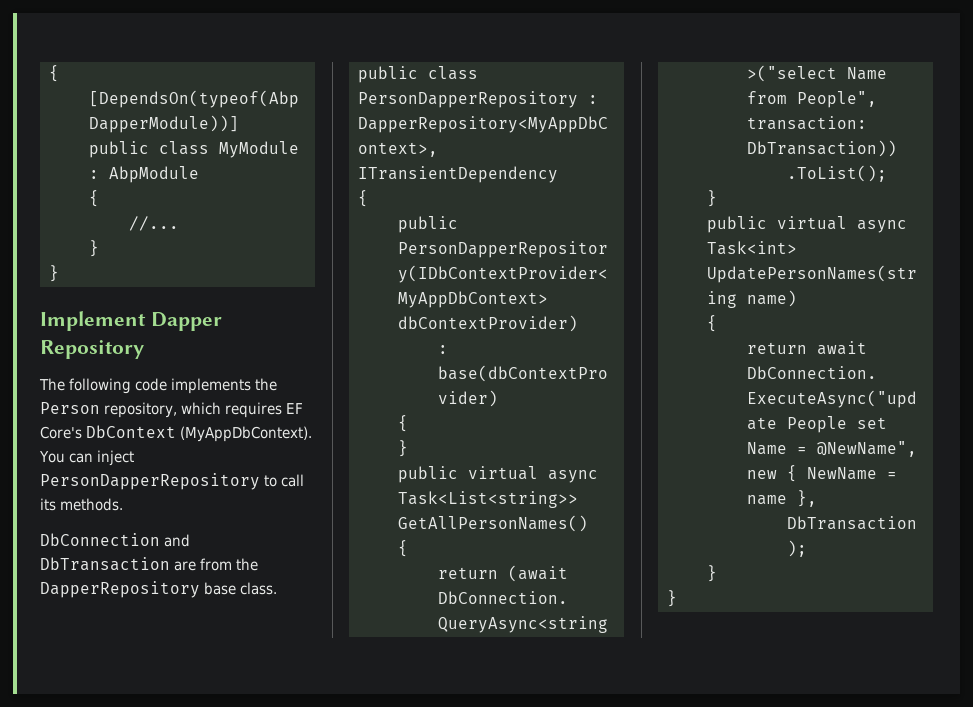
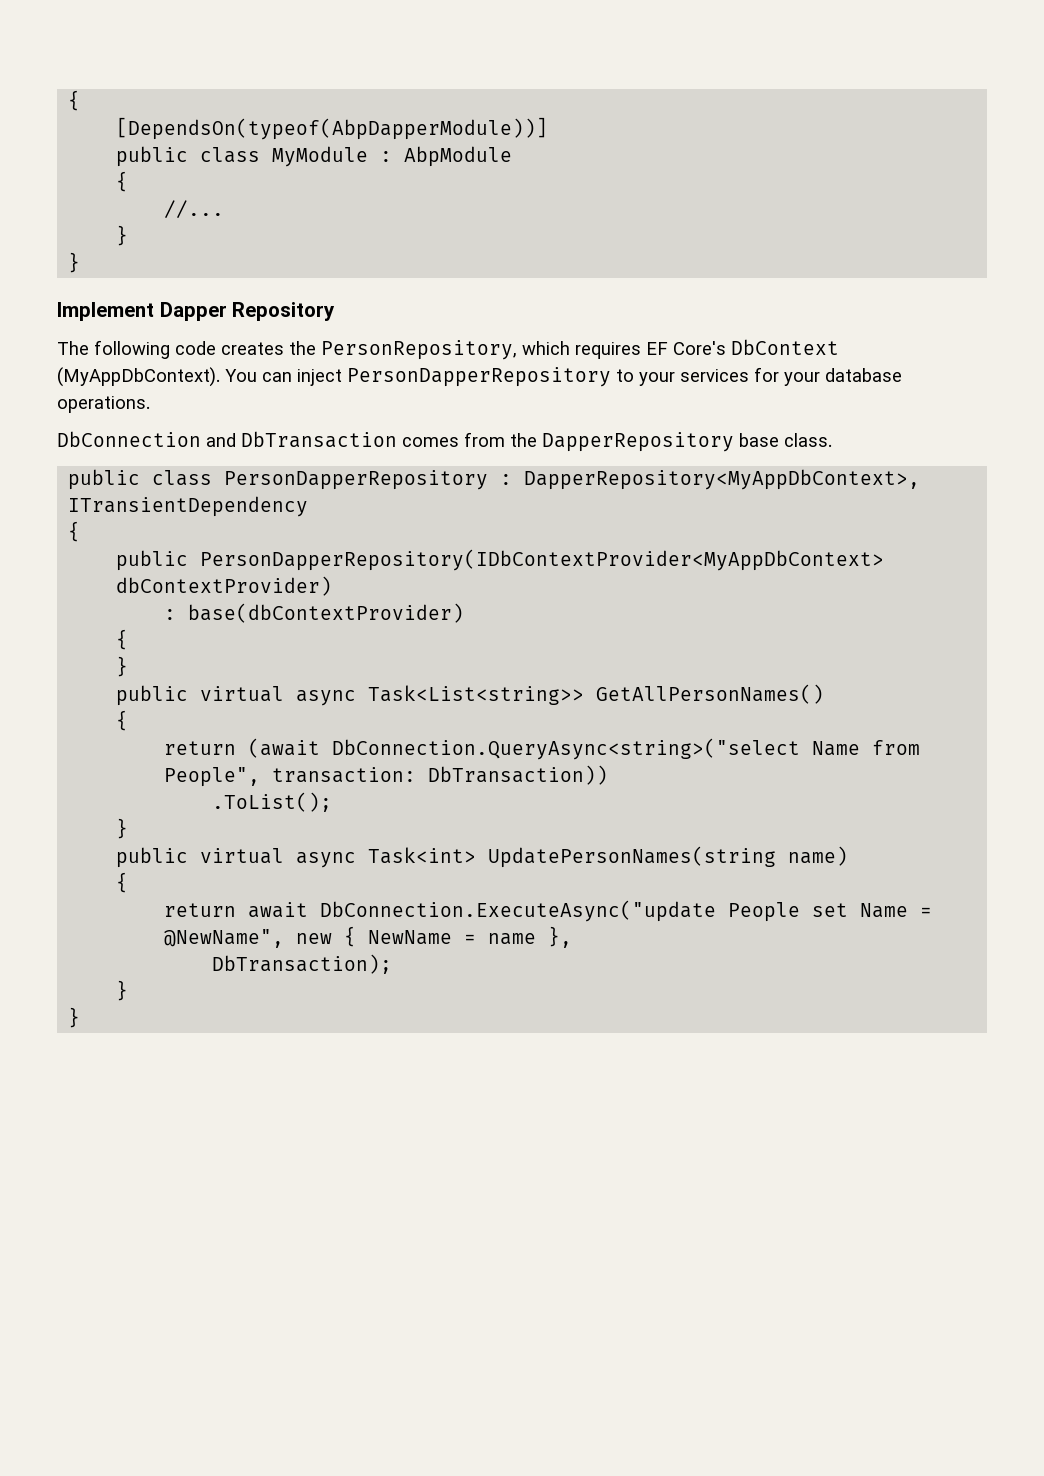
[171,378,278,394] [40,402,178,418] implements the Person repository, -> [221,340,517,360] creates the PersonRepository,
[281,474,305,487] [40,498,124,511] call its methods. -> [639,367,902,386] [57,396,150,413] your services for your database operations.
[174,561,197,571] are -> [402,437,459,447] comes

